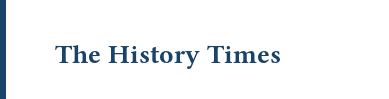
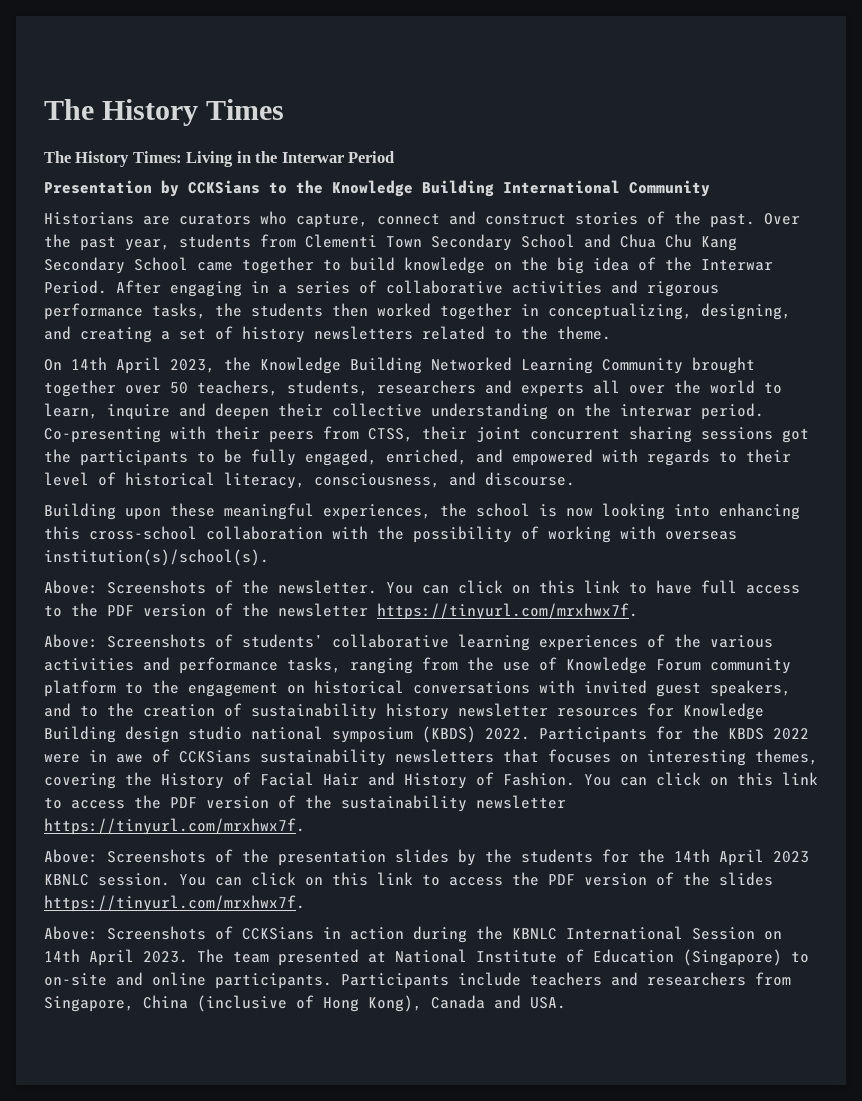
(282, 54) none -> [44,151,395,167] [44,180,710,197] [44,211,800,228] [44,234,737,251] [44,257,773,274] [44,280,719,297] [44,303,791,320] [44,326,611,343] [44,357,755,374] [44,380,782,397] [44,403,764,420] [44,426,809,443] [44,449,791,466] [44,472,575,489] [44,503,800,520] [44,526,737,543] [44,549,269,566] [44,580,800,594] [44,603,638,620] [44,634,773,651] [44,657,791,674] [44,680,791,697] [44,703,764,720] [44,726,809,743] [44,749,818,766] [44,772,818,789] [44,795,566,812] [44,818,305,835] [44,849,809,866] [44,872,773,886] [44,895,305,912] [44,926,782,943] [44,949,809,966] [44,972,791,989] [44,995,566,1012] // The History Times: Living in the Interwar Period // Presentation by CCKSians to the Knowledge Building International Community // Historians are curators who capture, connect and construct stories of the past. Over the past year, students from Clementi Town Secondary School and Chua Chu Kang Secondary School came together to build knowledge on the big idea of the Interwar Period. After engaging in a series of collaborative activities and rigorous performance tasks, the students then worked together in conceptualizing, designing, and creating a set of history newsletters related to the theme. // On 14th April 2023, the Knowledge Building Networked Learning Community brought together over 50 teachers, students, researchers and experts all over the world to learn, inquire and deepen their collective understanding on the interwar period. Co-presenting with their peers from CTSS, their joint concurrent sharing sessions got the participants to be fully engaged, enriched, and empowered with regards to their level of historical literacy, consciousness, and discourse. // Building upon these meaningful experiences, the school is now looking into enhancing this cross-school collaboration with the possibility of working with overseas institution(s)/school(s). // Above: Screenshots of the newsletter. You can click on this link to have full access to the PDF version of the newsletter https://tinyurl.com/mrxhwx7f. // Above: Screenshots of students’ collaborative learning experiences of the various activities and performance tasks, ranging from the use of Knowledge Forum community platform to the engagement on historical conversations with invited guest speakers, and to the creation of sustainability history newsletter resources for Knowledge Building design studio national symposium (KBDS) 2022. Participants for the KBDS 2022 were in awe of CCKSians sustainability newsletters that focuses on interesting themes, covering the History of Facial Hair and History of Fashion. You can click on this link to access the PDF version of the sustainability newsletter https://tinyurl.com/mrxhwx7f. // Above: Screenshots of the presentation slides by the students for the 14th April 2023 KBNLC session. You can click on this link to access the PDF version of the slides https://tinyurl.com/mrxhwx7f. // Above: Screenshots of CCKSians in action during the KBNLC International Session on 14th April 2023. The team presented at National Institute of Education (Singapore) to on-site and online participants. Participants include teachers and researchers from Singapore, China (inclusive of Hong Kong), Canada and USA.

